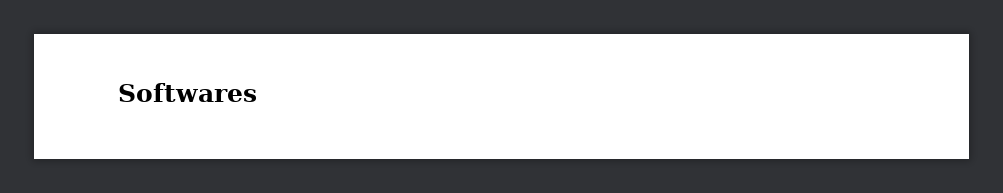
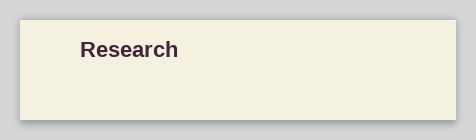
[118,83,257,102] Softwares -> [80,41,178,57] Research

